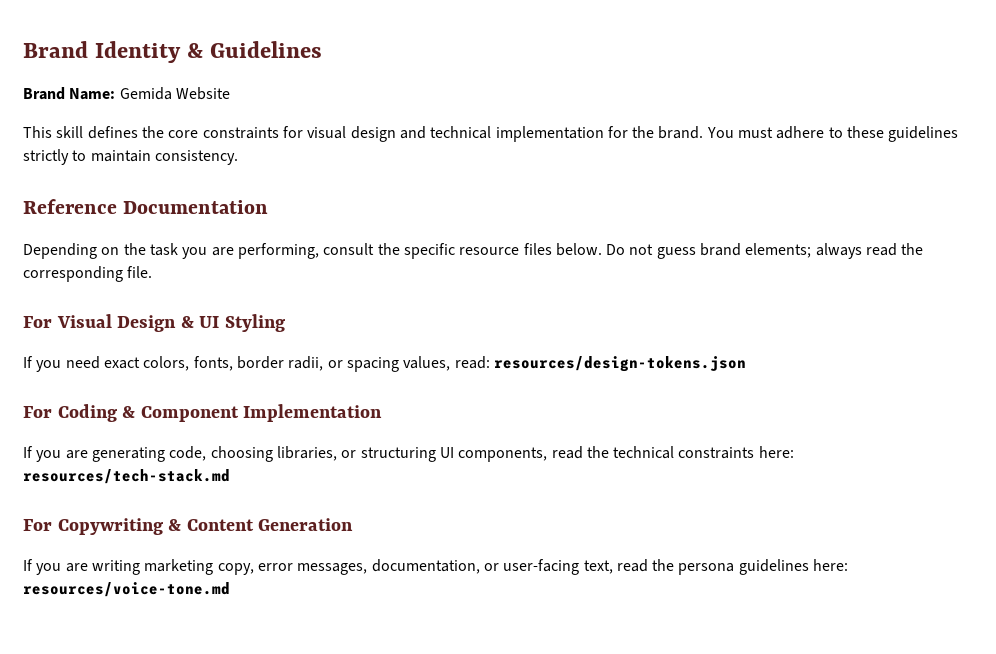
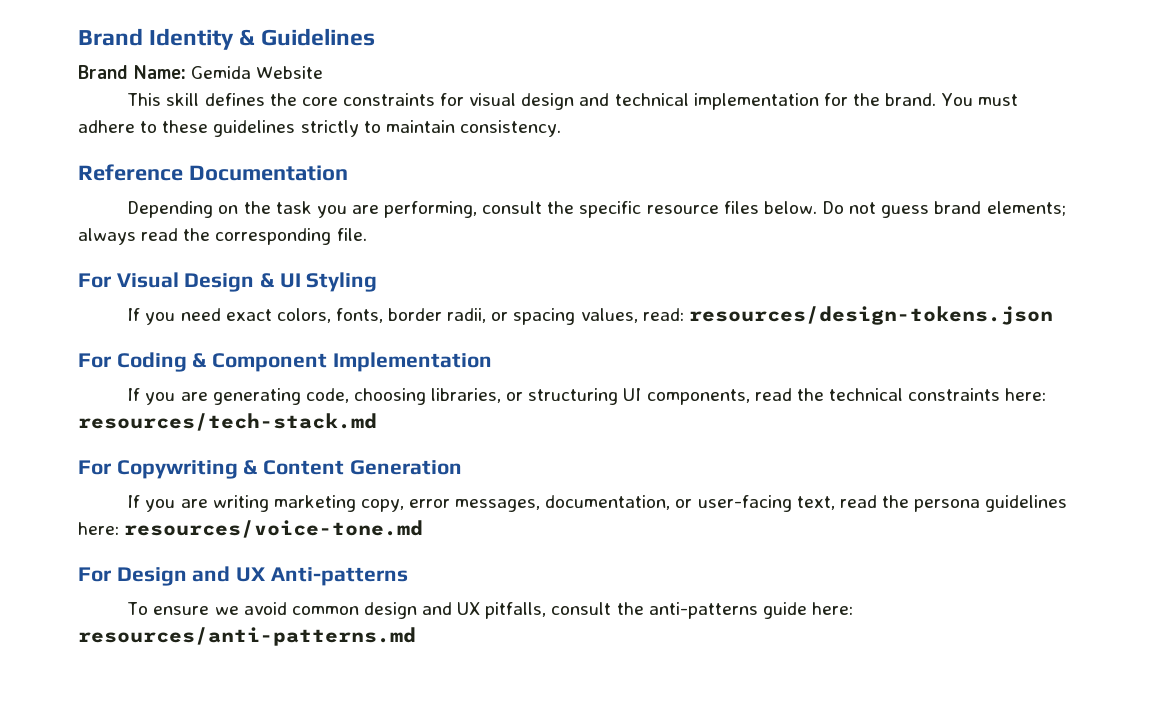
(230, 589) none -> [78,566,408,586] [127,602,853,619] [78,627,416,646] // For Design and UX Anti-patterns // To ensure we avoid common design and UX pitfalls, consult the anti-patterns guide here: resources/anti-patterns.md

